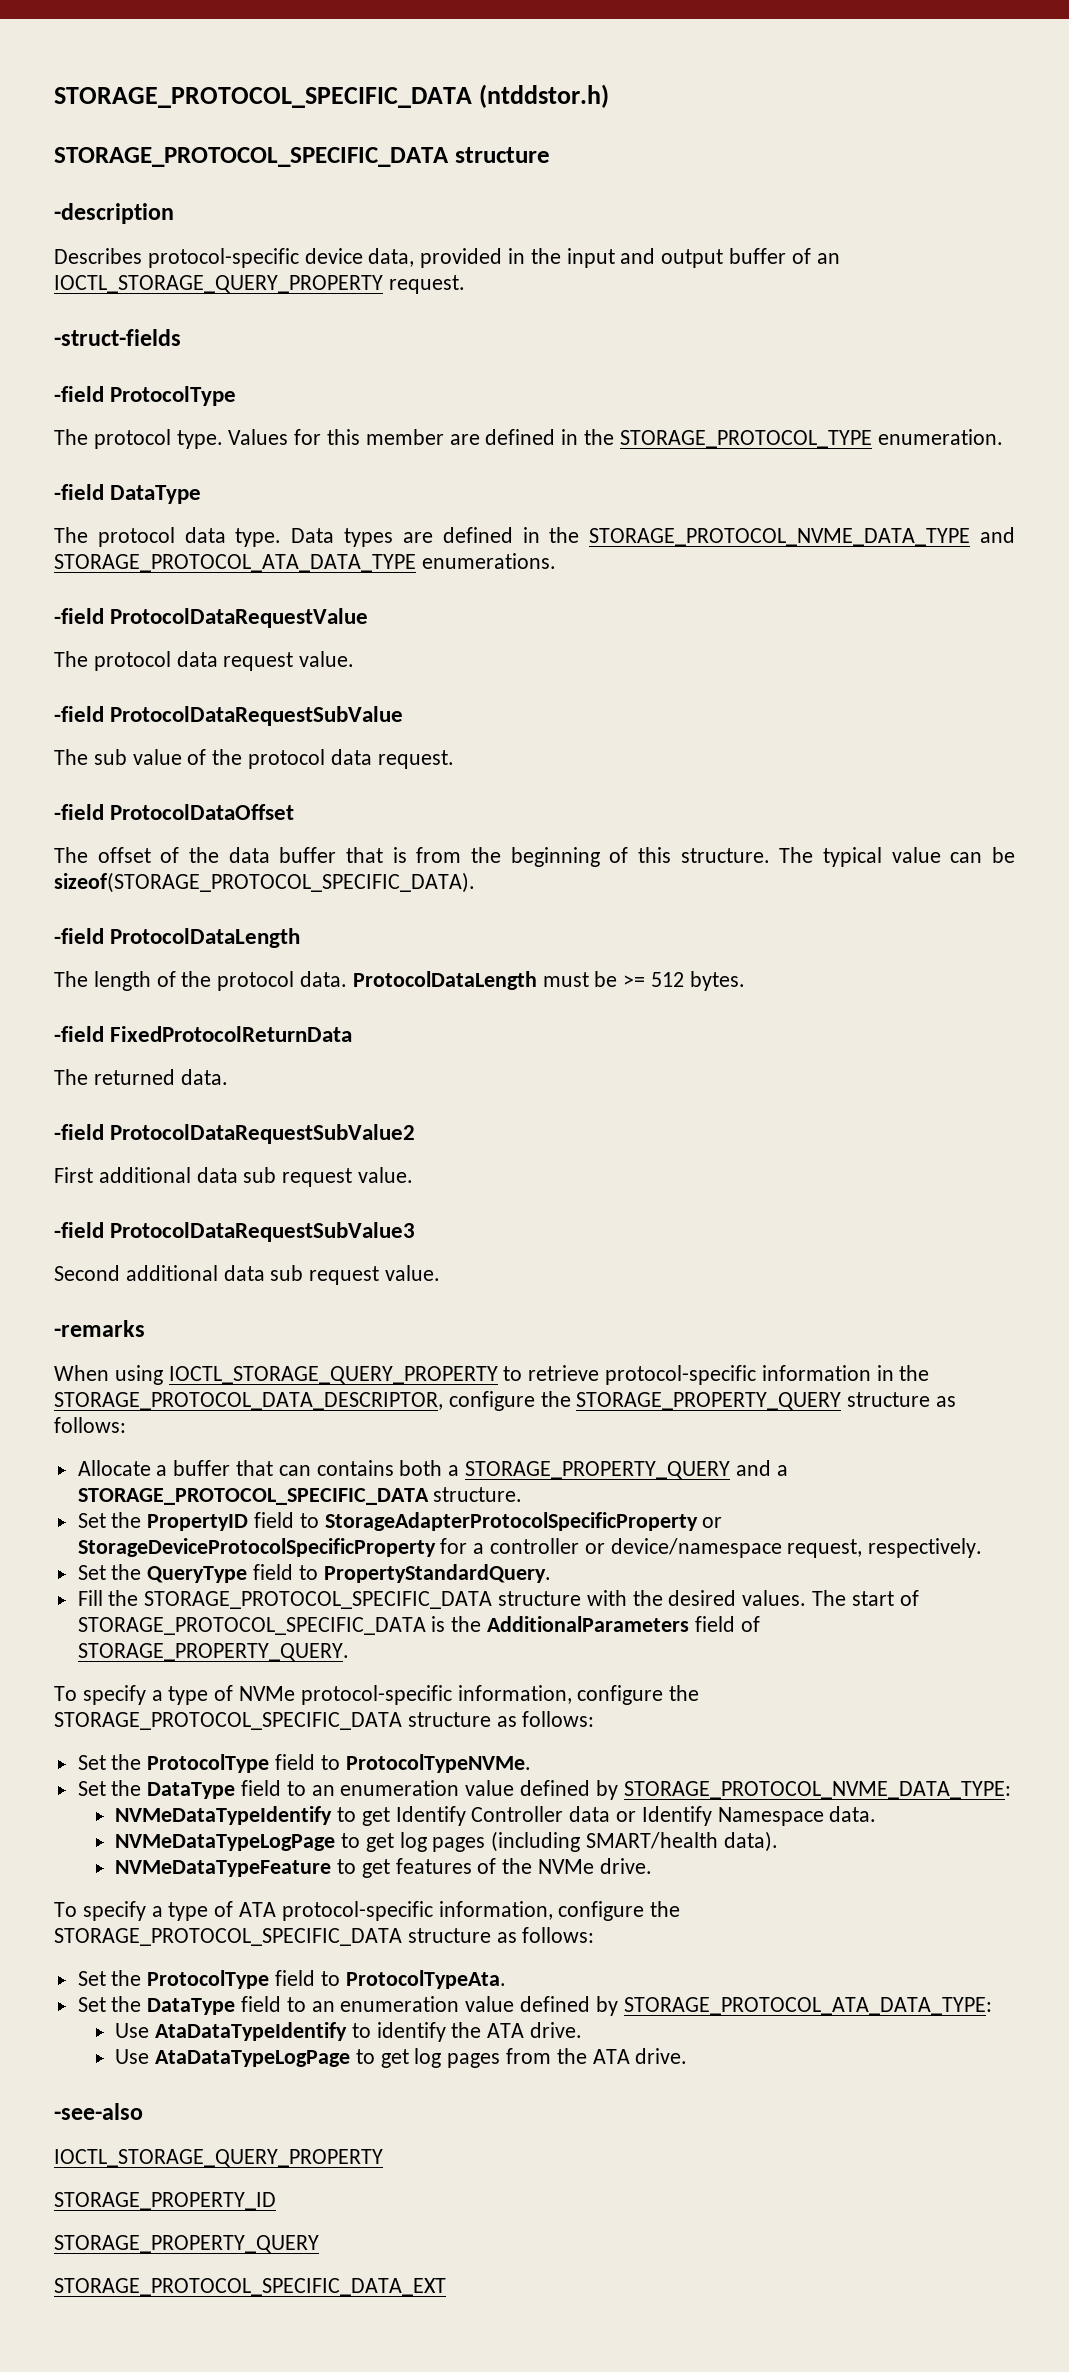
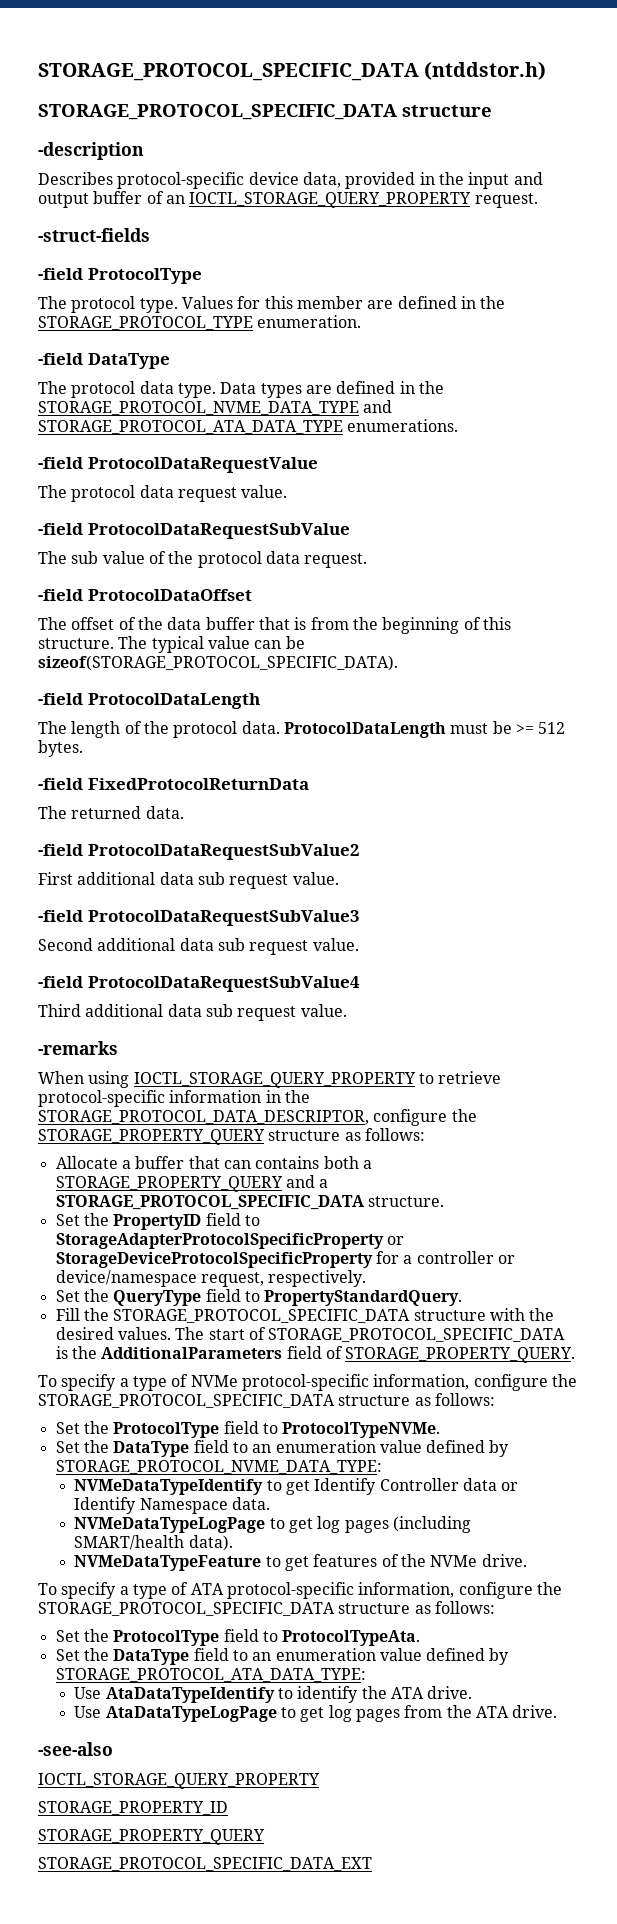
(441, 1273) none -> [38,976,360,992] [38,1004,347,1021] // -field ProtocolDataRequestSubValue4 // Third additional data sub request value.

